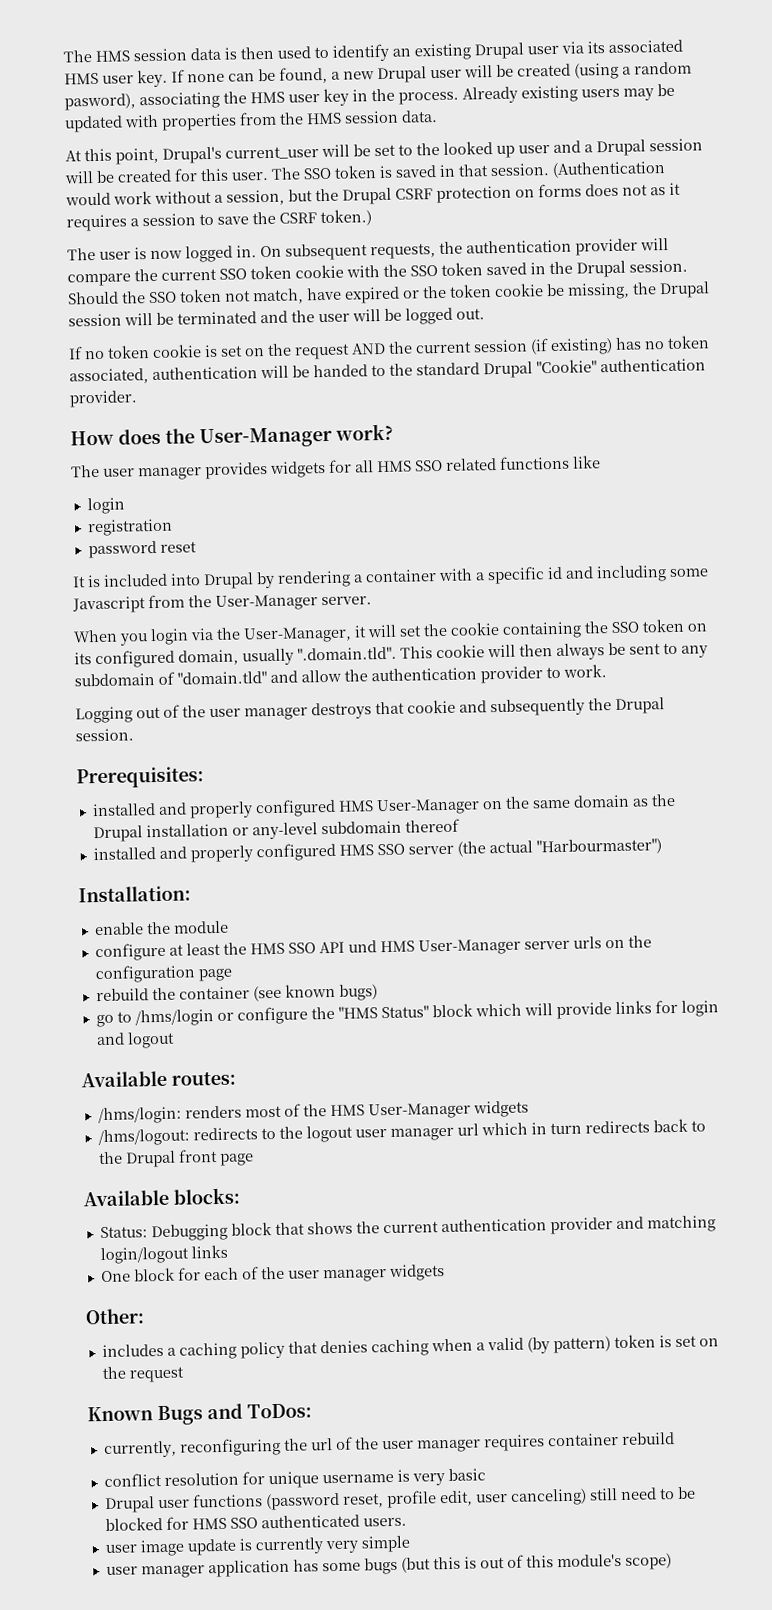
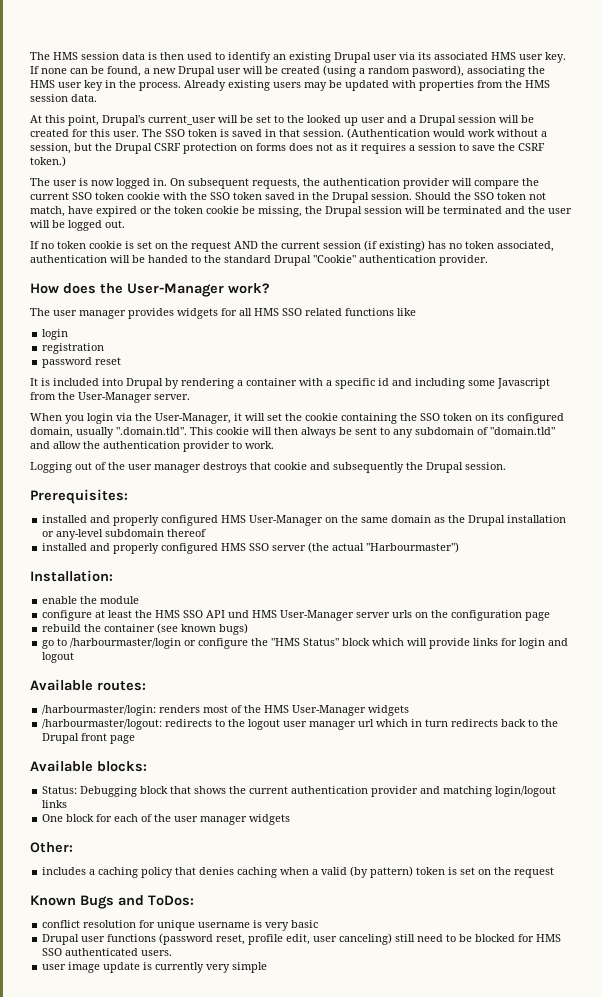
[134,1009,214,1027] /hms/login -> [70,638,182,649] /harbourmaster/login
[97,1106,182,1125] /hms/login: -> [42,705,157,716] /harbourmaster/login:
[97,1128,190,1147] /hms/logout: -> [42,719,163,730] /harbourmaster/logout:
[103,1432,675,1459] // currently, reconfiguring the url of the user manager requires container rebuild -> (194, 900) none
[105,1553,672,1579] // user manager application has some bugs (but this is out of this module's scope) -> (268, 967) none

